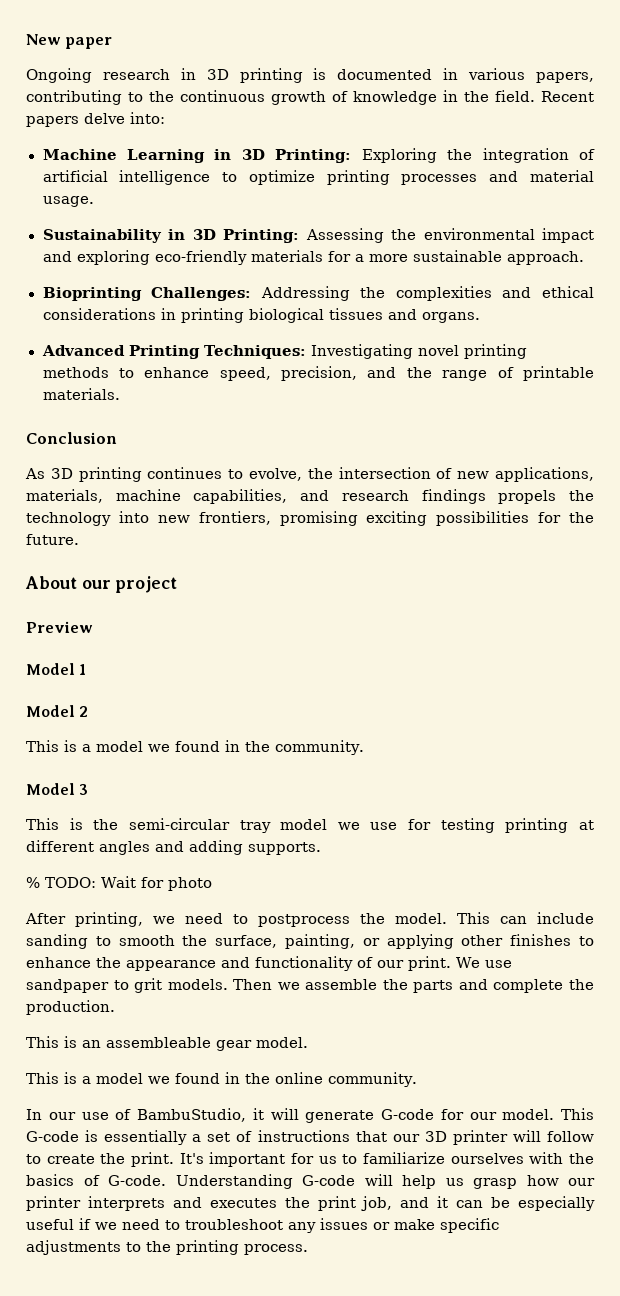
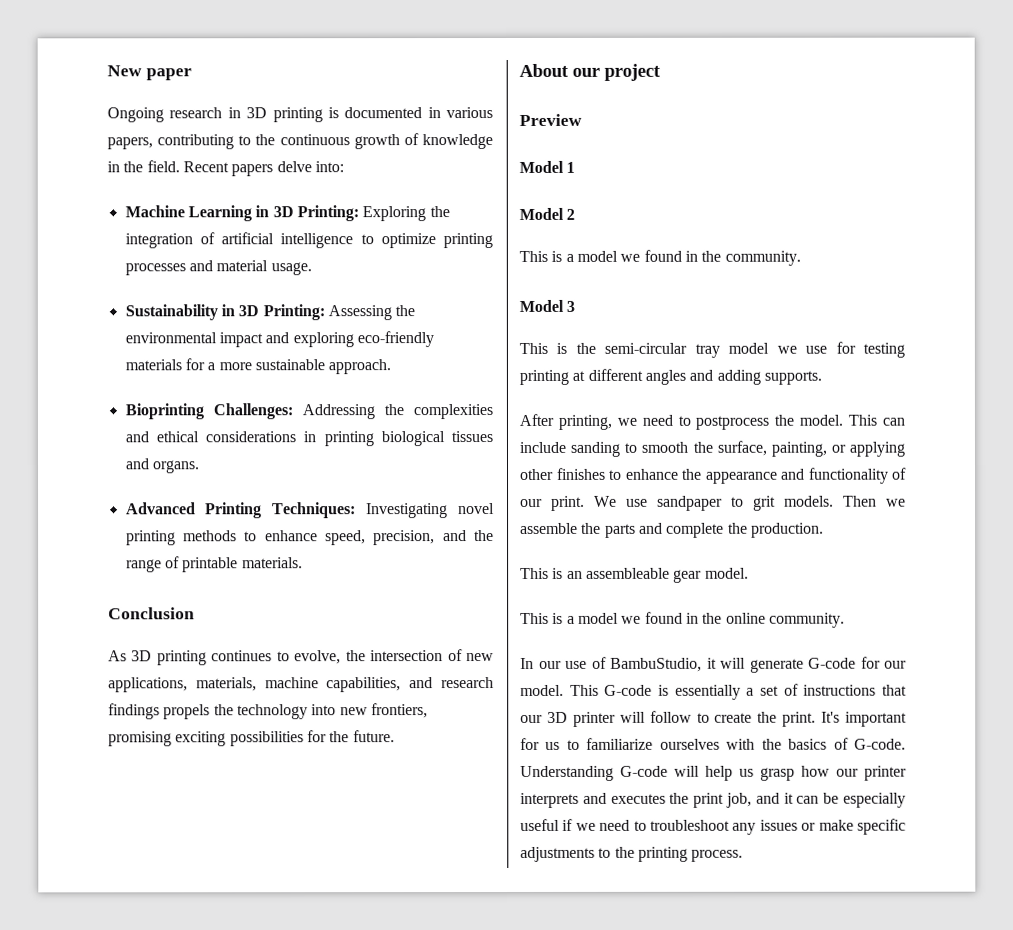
[26,876,212,891] // % TODO: Wait for photo -> (822, 377) none

